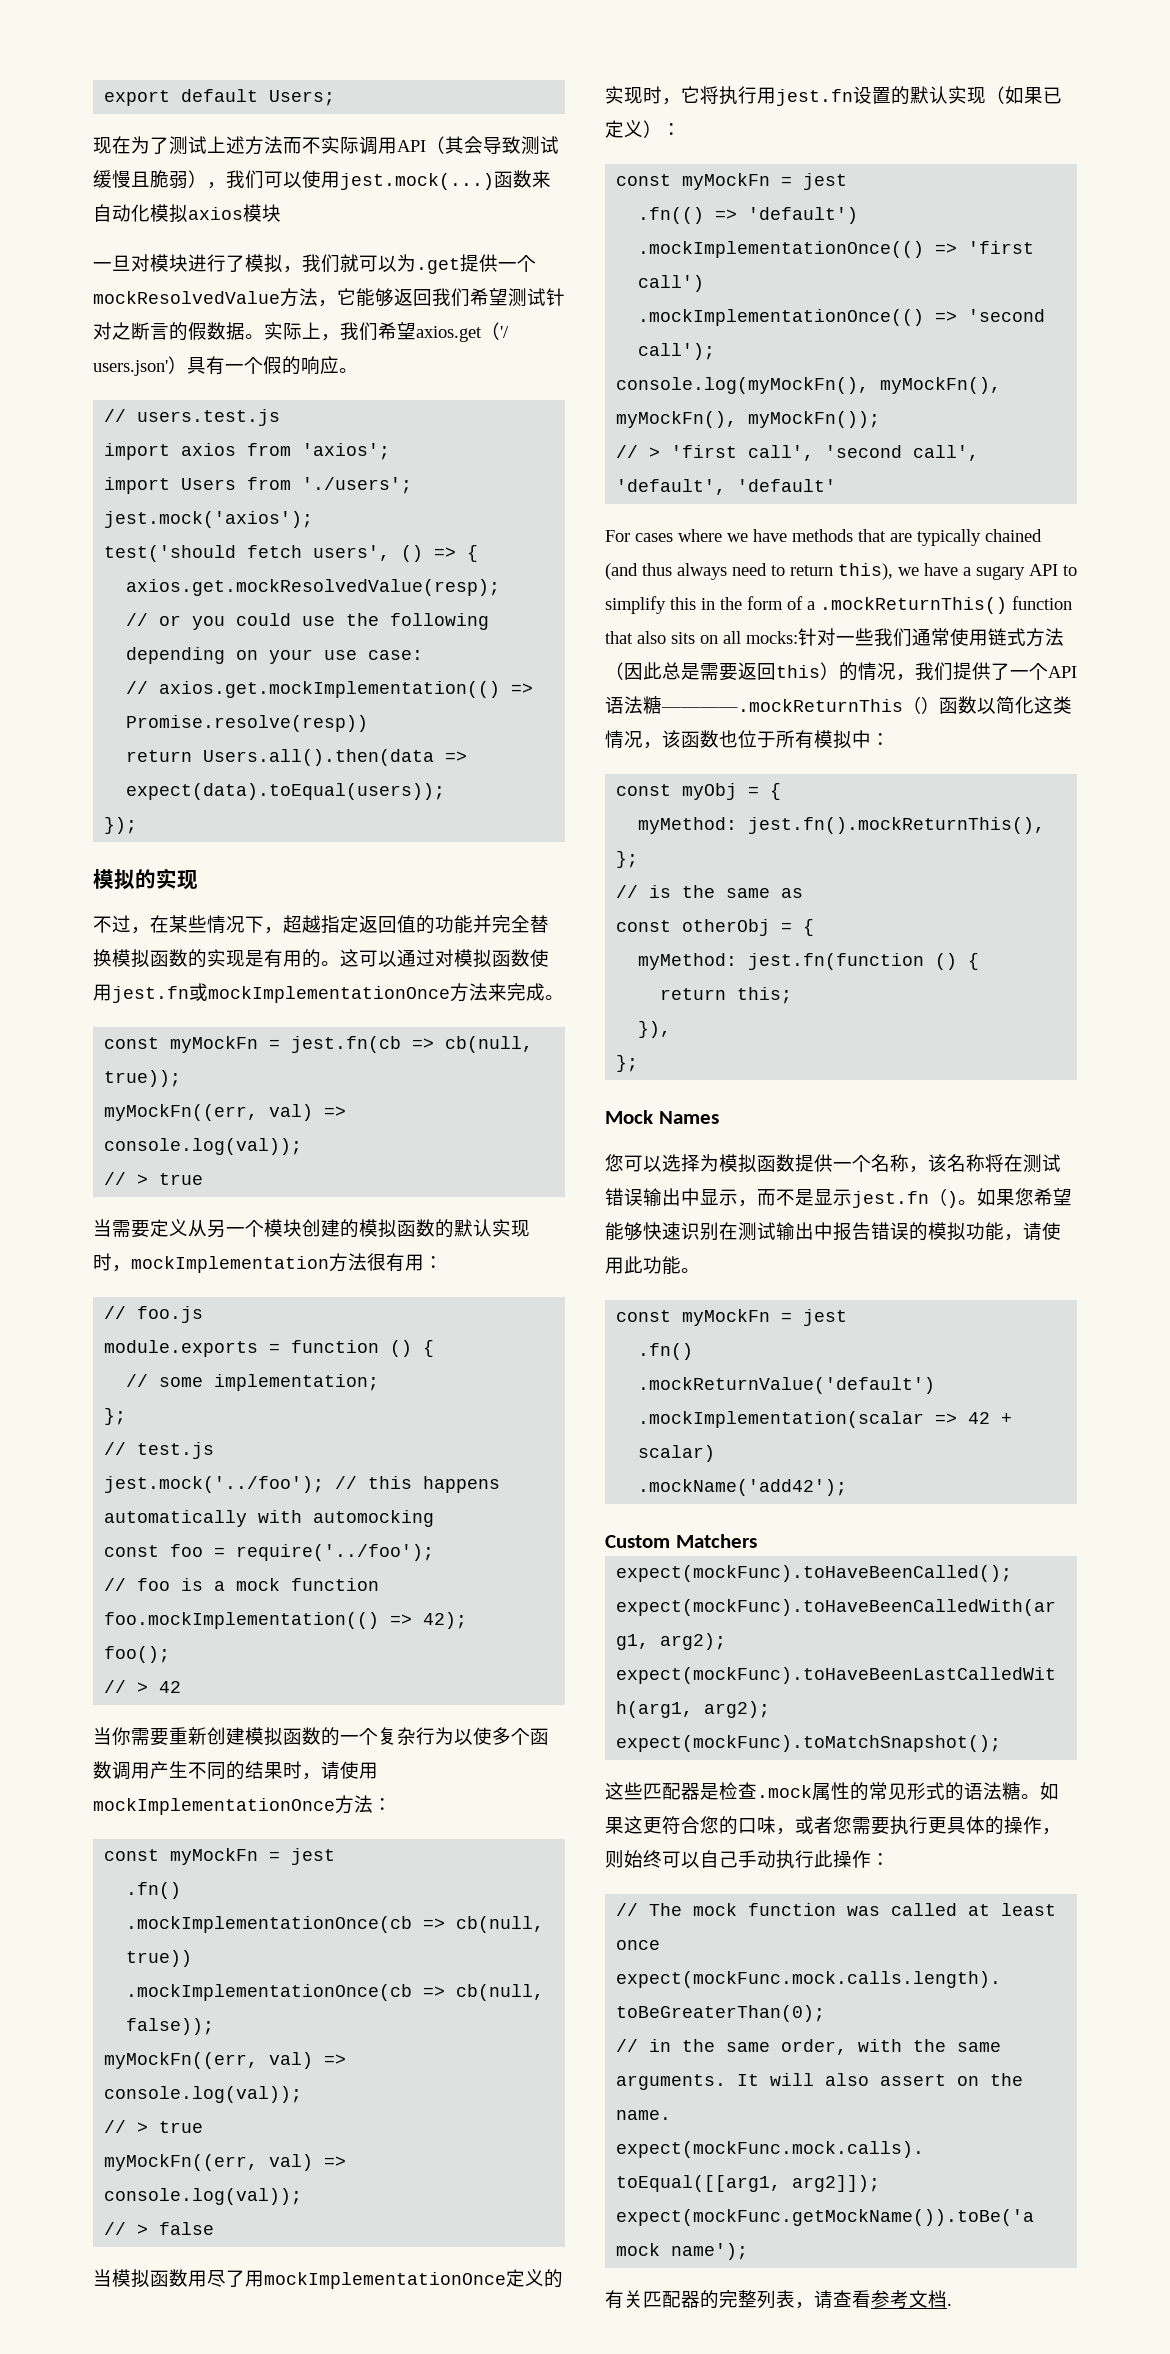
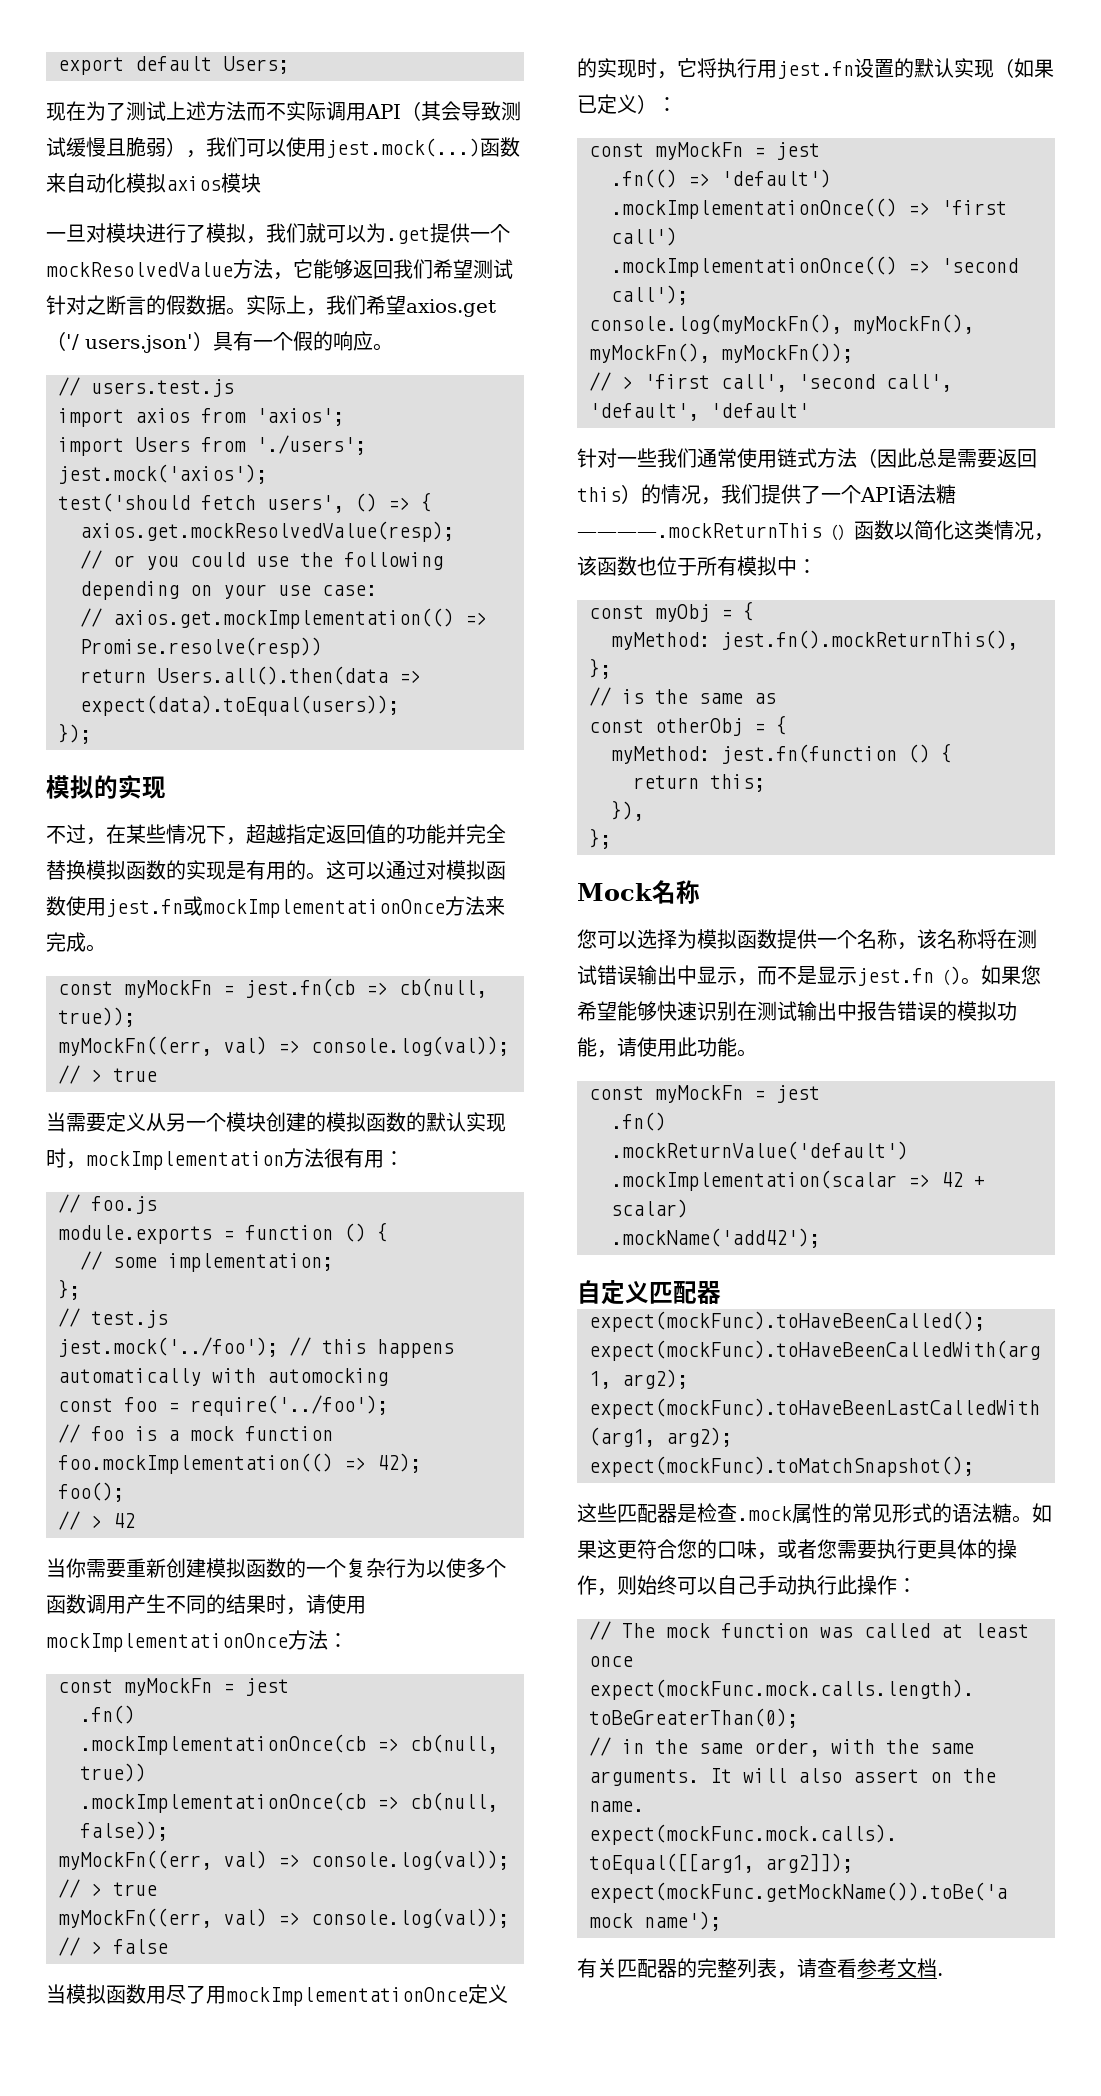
[605,529,1042,546] [605,563,1077,580] [605,596,1072,614] [605,631,798,644] For cases where we have methods that are typically chained (and thus always need to return this), we have a sugary API to simplify this in the form of a .mockReturnThis() function that also sits on all mocks: -> (809, 410) none
[658,1111,719,1124] Names -> [652,880,700,904] 名称
[605,1534,757,1548] Custom Matchers -> [577,1280,721,1305] 自定义匹配器

